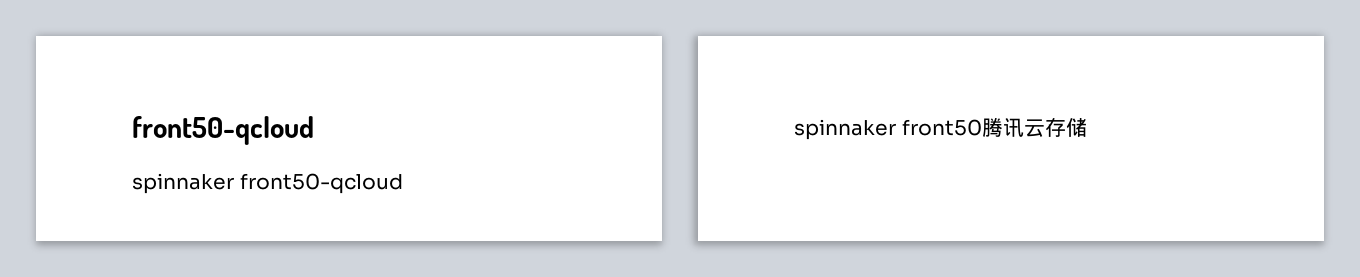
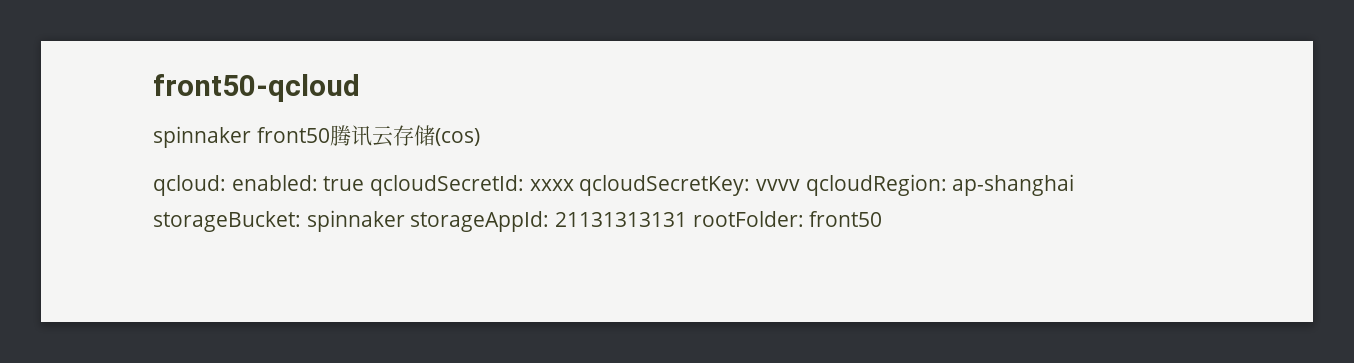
[132,116,314,145] [132,173,403,194] front50-qcloud // spinnaker front50-qcloud -> [153,74,360,102] front50-qcloud
(1087, 127) none -> [434,128,480,146] [153,174,1075,196] [153,210,883,232] (cos) // qcloud: enabled: true qcloudSecretId: xxxx qcloudSecretKey: vvvv qcloudRegion: ap-shanghai storageBucket: spinnaker storageAppId: 21131313131 rootFolder: front50

